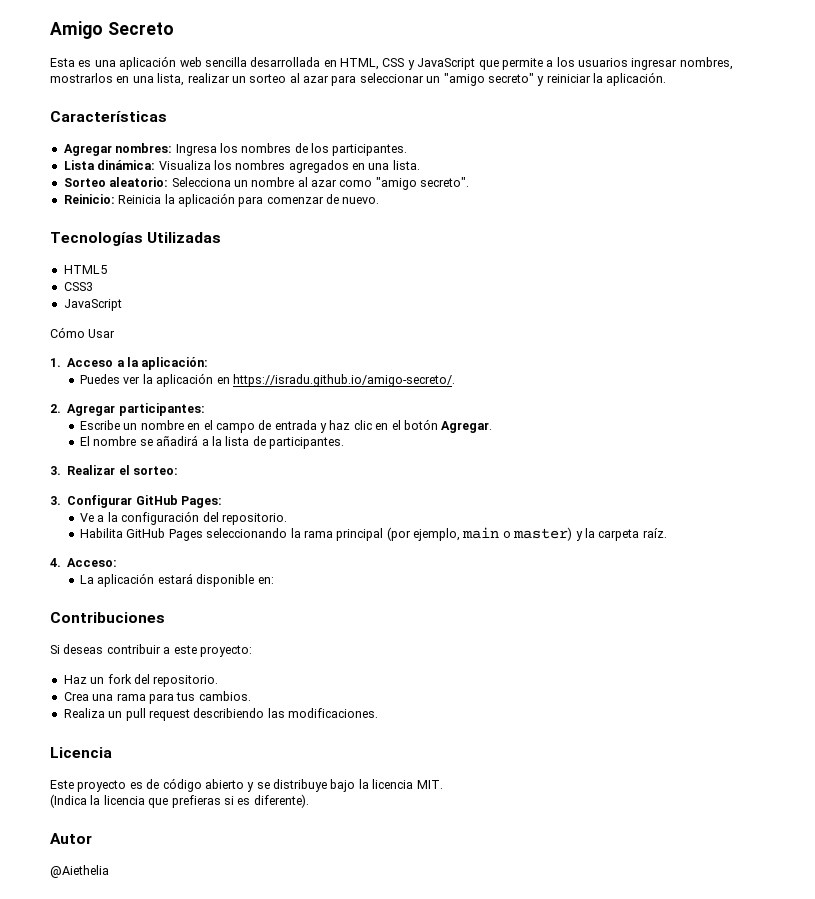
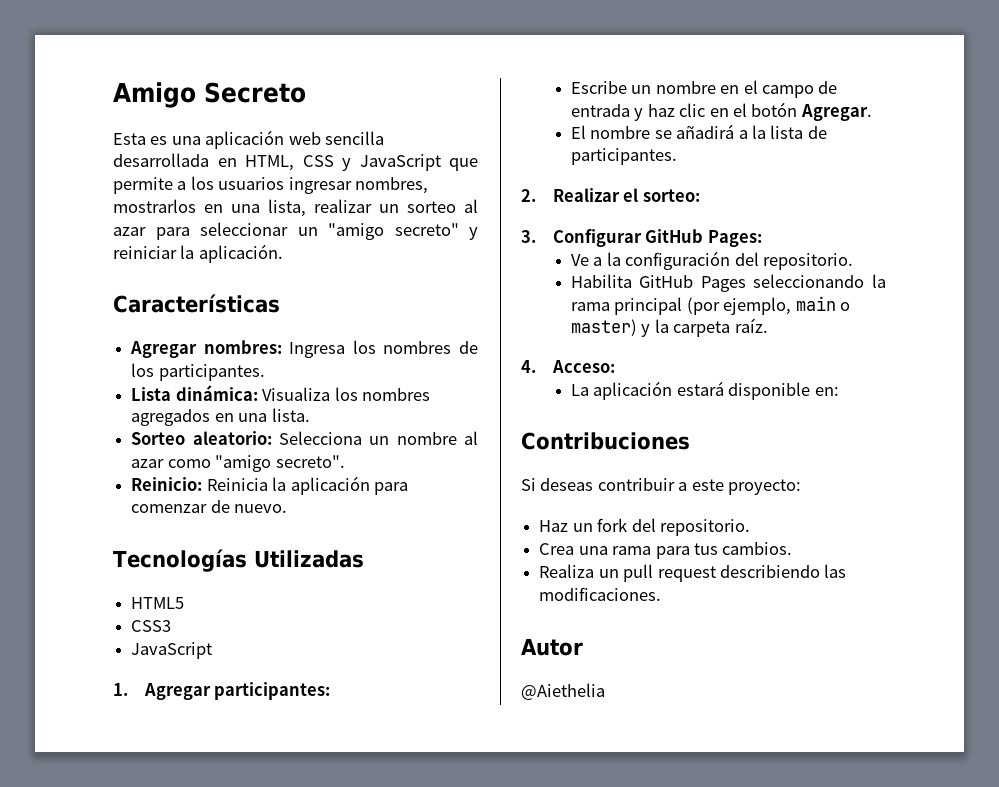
[50,327,116,338] [50,357,209,370] [80,373,455,387] [50,404,61,413] Cómo Usar // 1. Acceso a la aplicación: // Puedes ver la aplicación en https://isradu.github.io/amigo-secreto/. // 2. -> [113,683,128,696] 1.
[50,466,61,475] 3. -> [521,189,536,202] 2.
[50,747,112,758] [50,778,443,792] [50,794,309,808] // Licencia // Este proyecto es de código abierto y se distribuye bajo la licencia MIT. // (Indica la licencia que prefieras si es diferente). -> (662, 594) none

